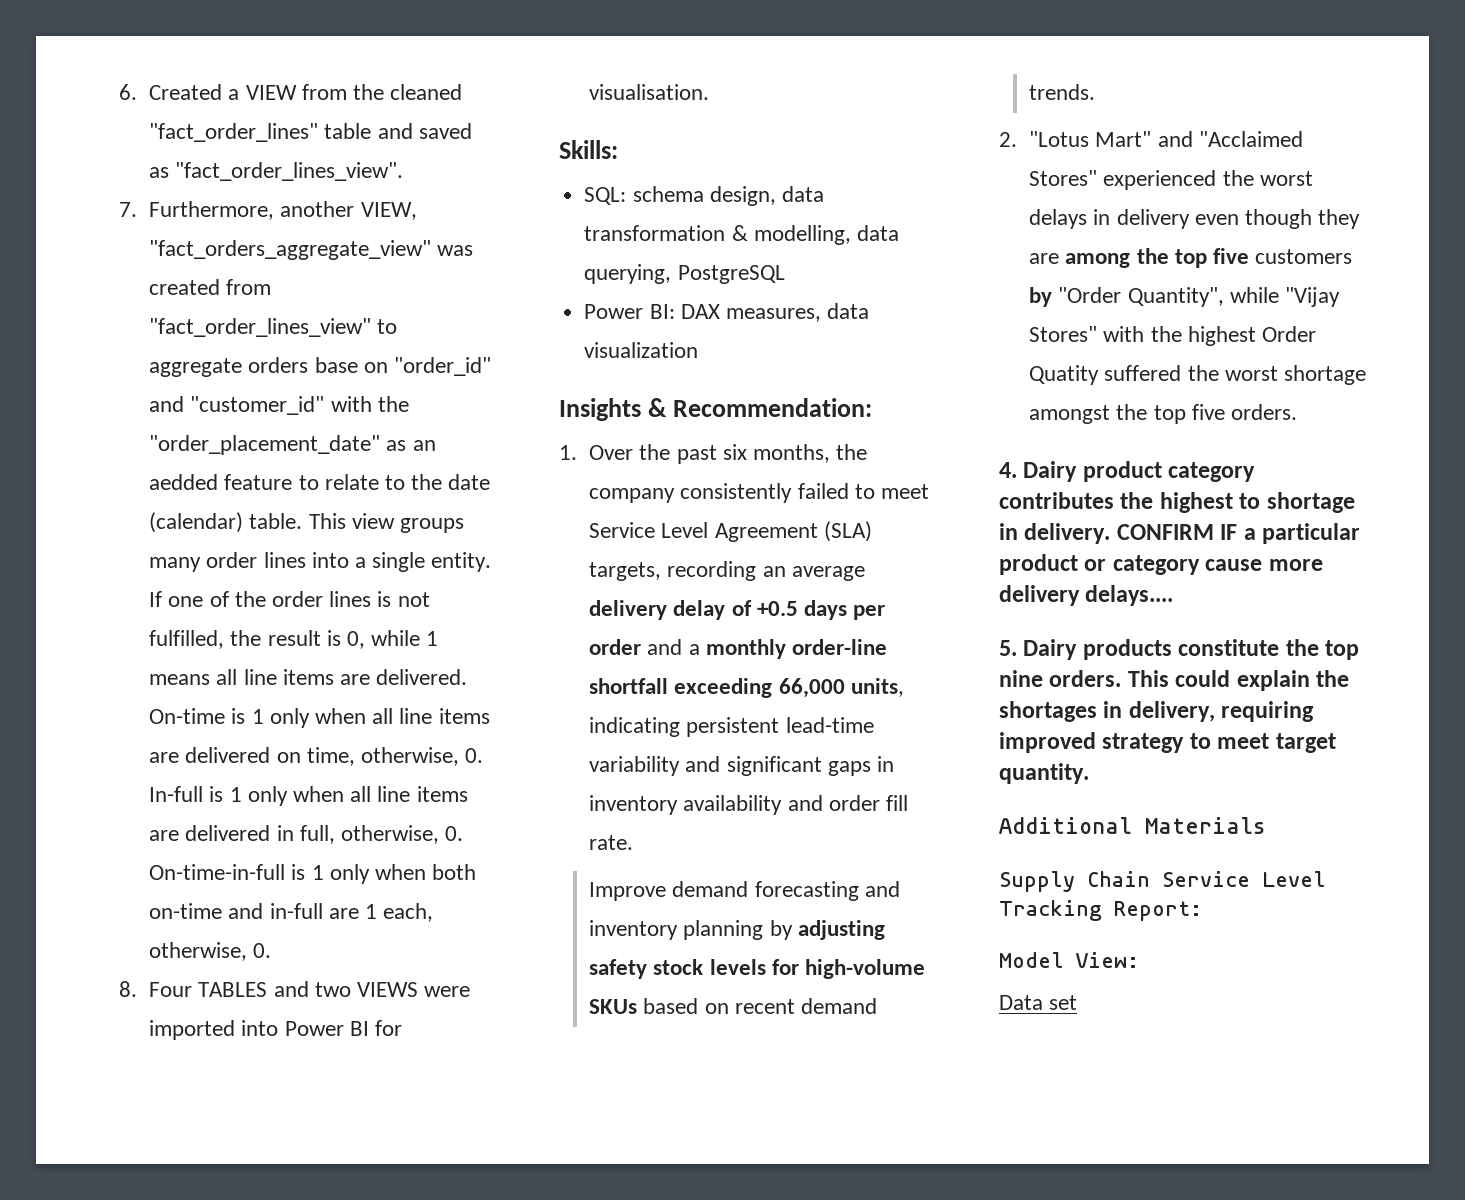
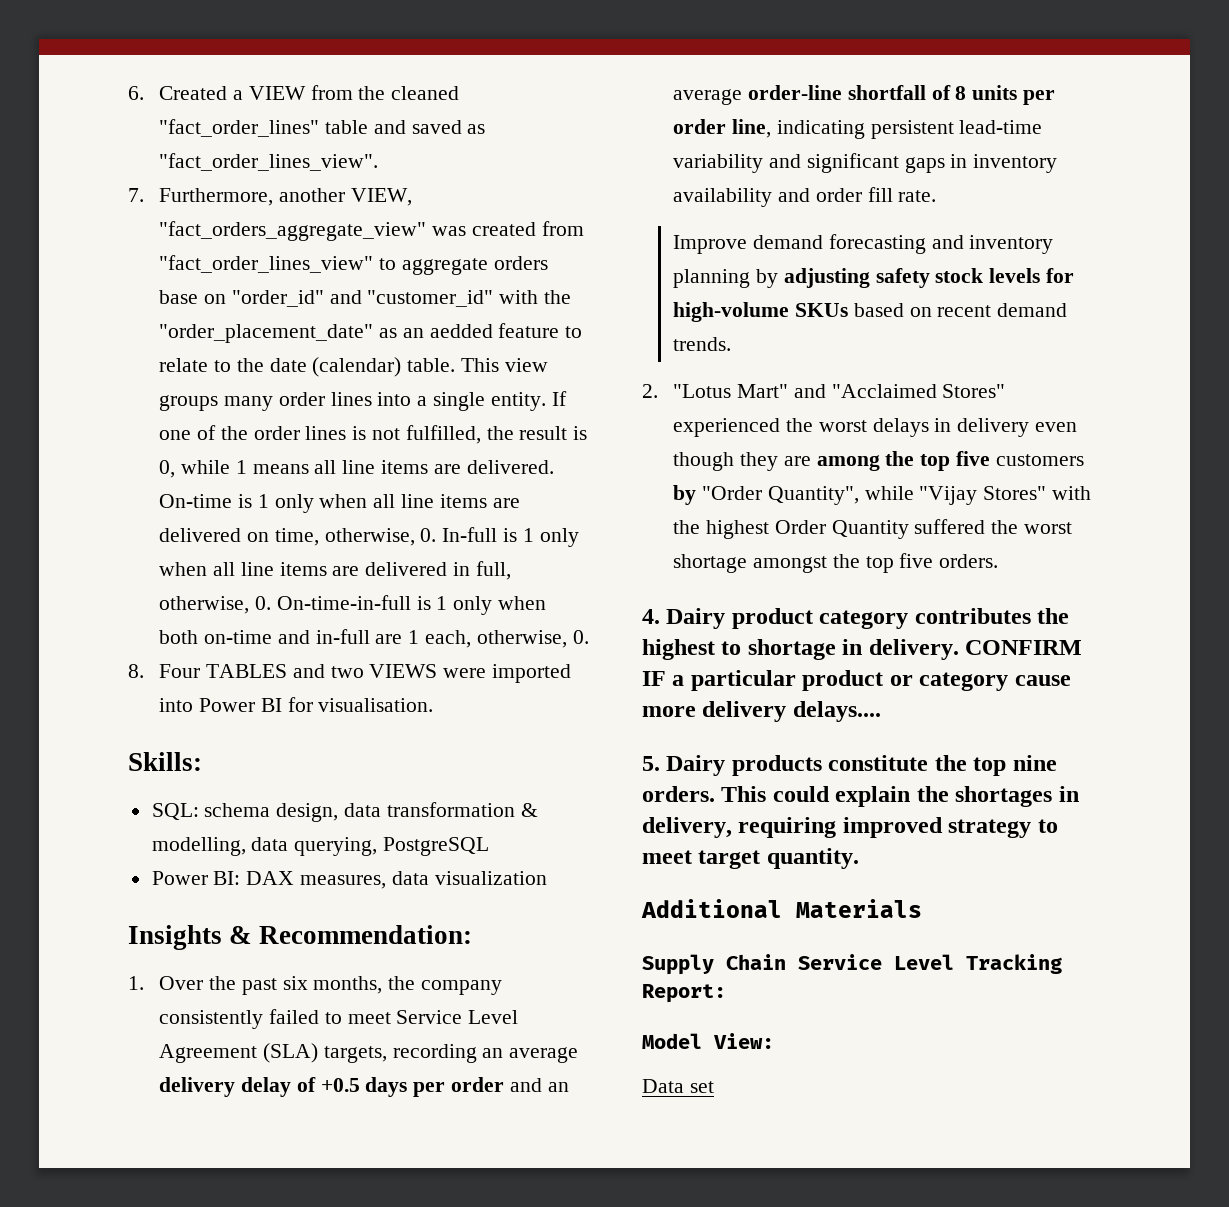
[688,639,888,659] [589,678,904,698] a monthly order-line shortfall exceeding 66,000 units, -> [547,1082,569,1092] [673,85,1056,105] [673,119,772,138] an average order-line shortfall of 8 units per order line,
[1029,365,1100,385] Quatity -> [831,520,909,539] Quantity

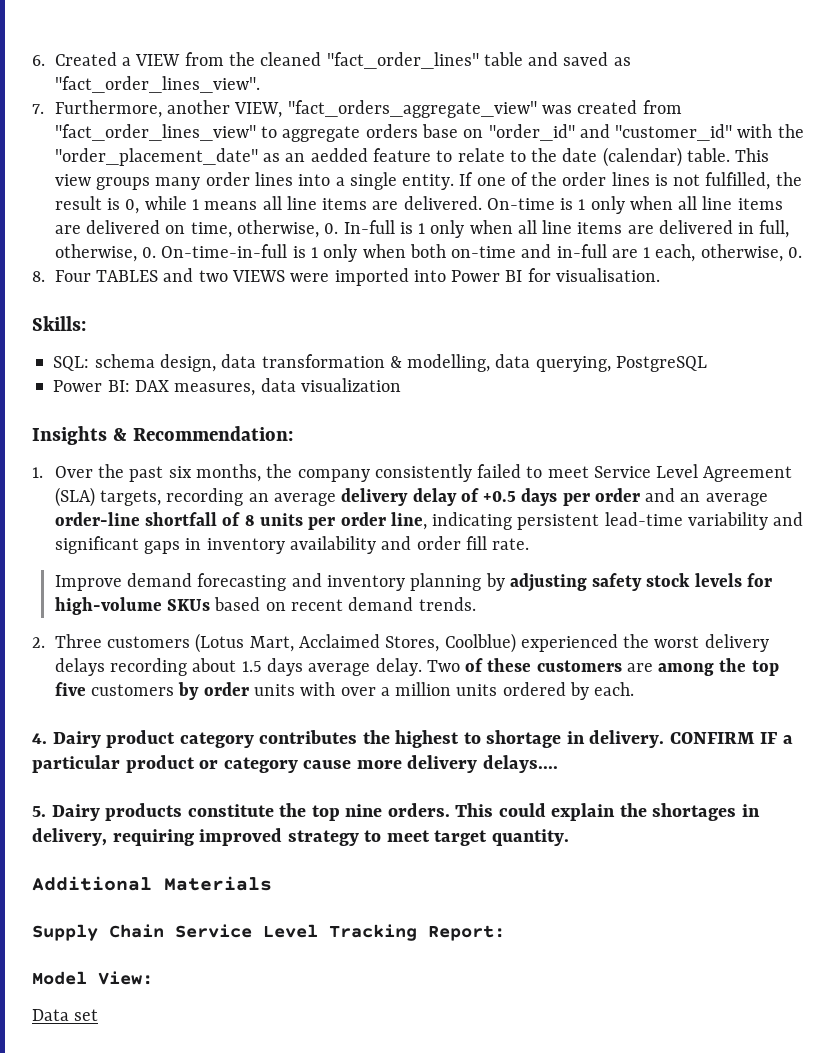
[673,384,1006,398] [673,418,1078,437] [673,452,779,471] "Lotus Mart" and "Acclaimed Stores" experienced the worst delays in delivery even though they -> [54,633,769,653] [54,658,622,676] Three customers (Lotus Mart, Acclaimed Stores, Coolblue) experienced the worst delivery delays recording about 1.5 days average delay. Two of these customers
[702,486,1092,505] [673,519,1073,539] [673,553,999,573] "Order Quantity", while "Vijay Stores" with the highest Order Quantity suffered the worst shortage amongst the top five orders. -> [203,682,635,700] order units with over a million units ordered by each.

